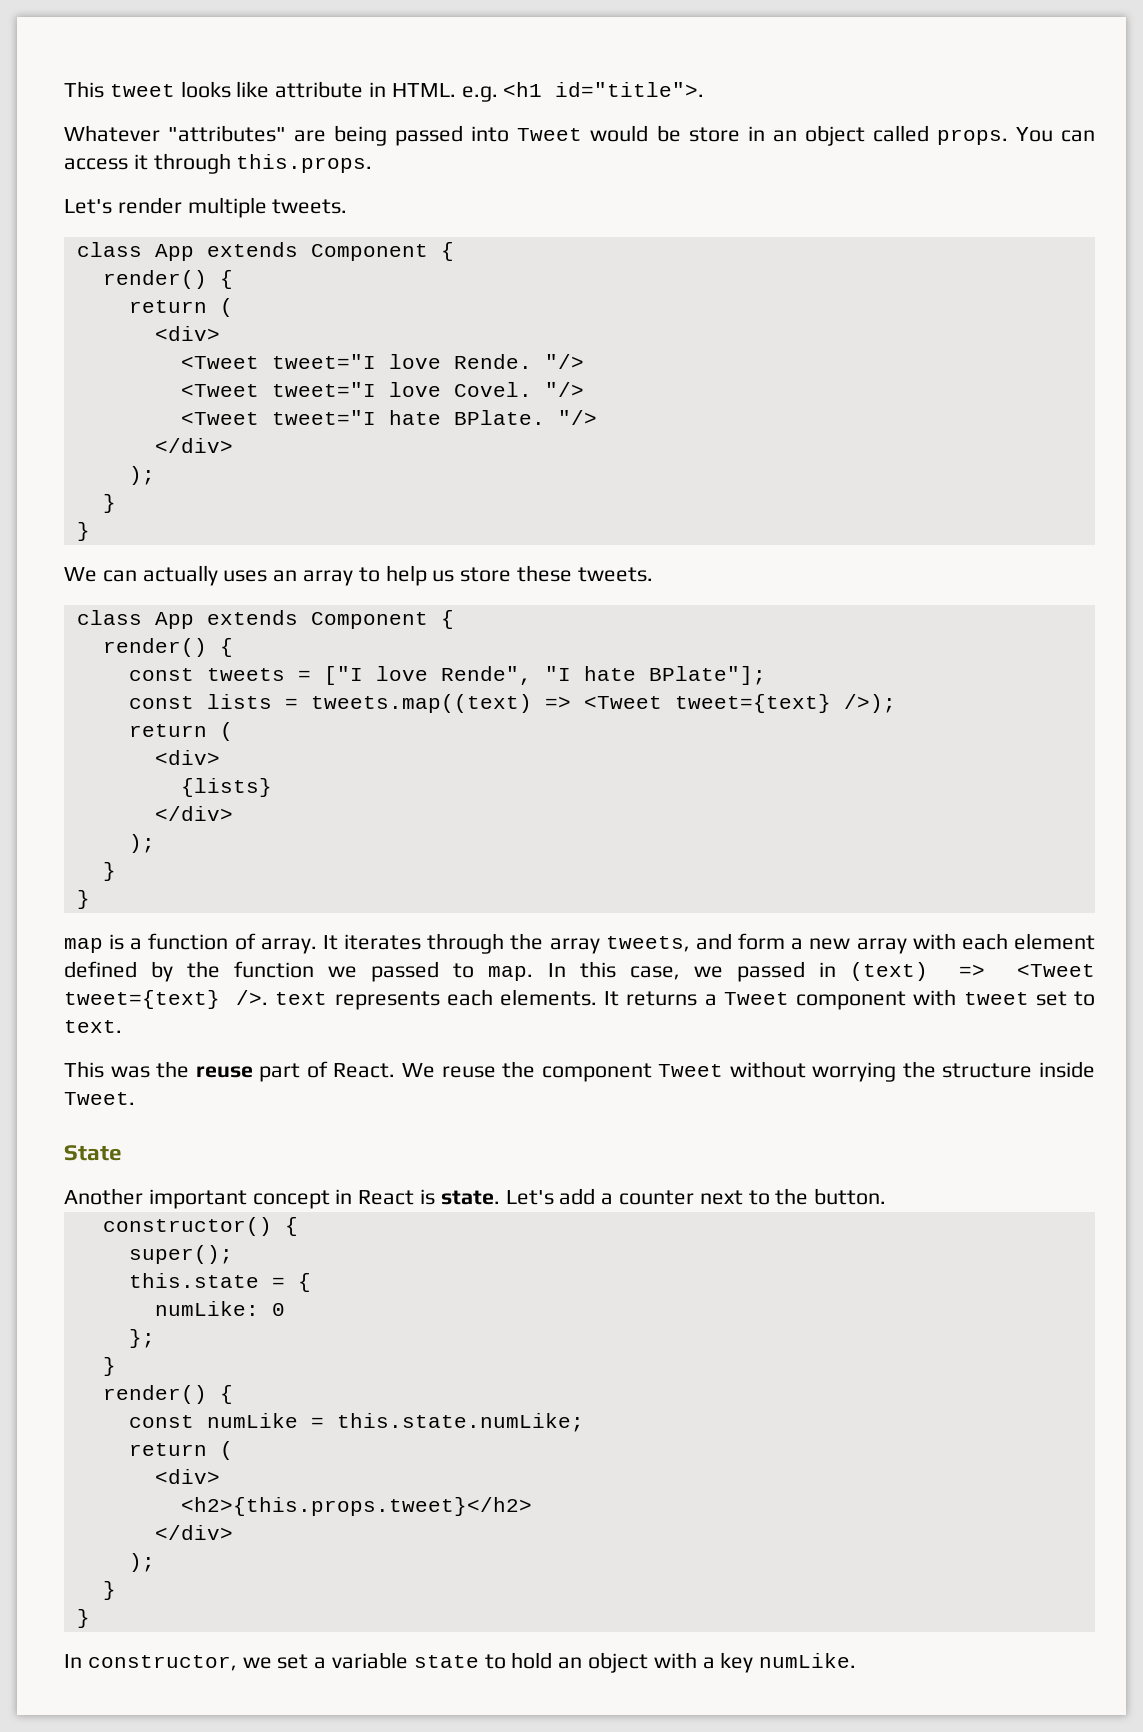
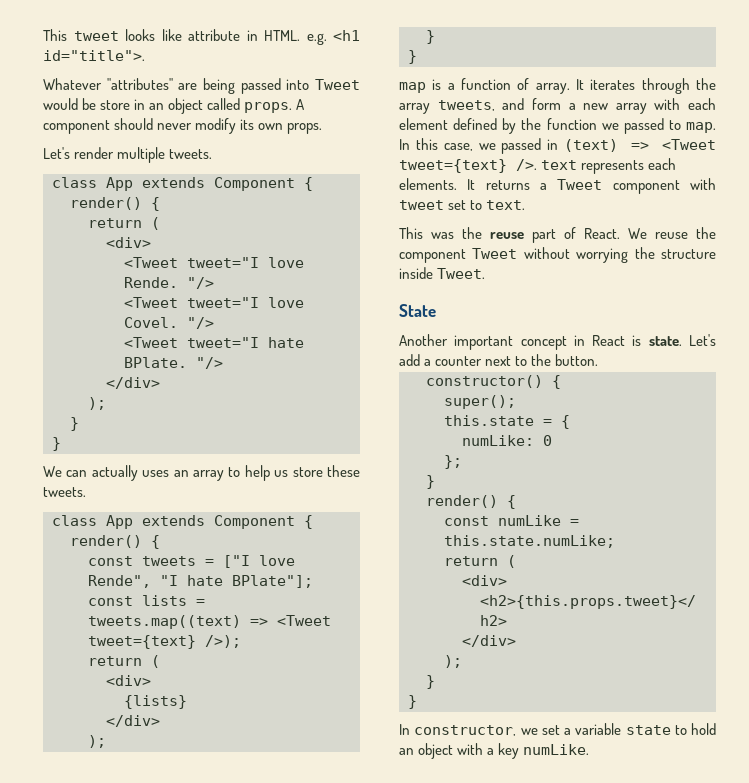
[1015,127,1095,142] [64,153,373,174] You can access it through this.props. -> [296,99,305,110] [43,118,323,134] A component should never modify its own props.

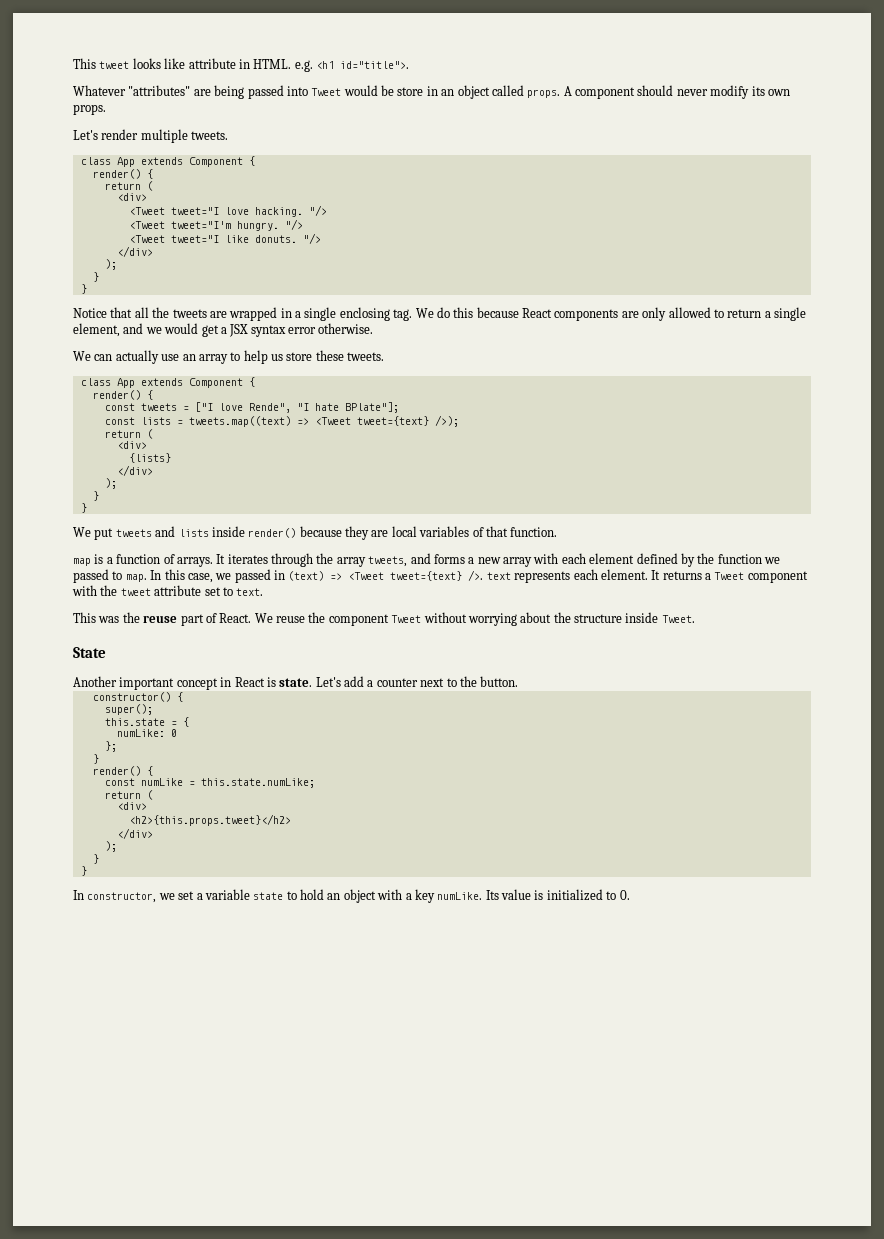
[124,277,214,289] [124,297,304,308] [124,317,214,329] [124,337,304,348] [124,357,187,368] Rende. "/> // <Tweet tweet="I love Covel. "/> // <Tweet tweet="I hate BPlate. -> [254,205,327,217] [128,219,303,231] [128,235,297,243] hacking. "/> // <Tweet tweet="I'm hungry. "/> // <Tweet tweet="I like donuts.
(61, 444) none -> [73,307,806,321] [73,323,374,337] // Notice that all the tweets are wrapped in a single enclosing tag. We do this because React components are only allowed to return a single element, and we would get a JSX syntax error otherwise.
[142,470,170,477] uses -> [161,354,180,361] use
(417, 57) none -> [73,526,558,540] // We put tweets and lists inside render() because they are local variables of that function.
[535,83,570,94] array. -> [176,557,213,567] arrays.
[531,98,561,110] form -> [433,554,465,564] forms
[399,178,457,190] elements. -> [600,569,648,580] element.
[399,200,444,210] tweet -> [100,585,202,596] the tweet attribute
(629, 255) none -> [520,612,552,623] about
(590, 749) none -> [485,889,630,901] Its value is initialized to 0.

